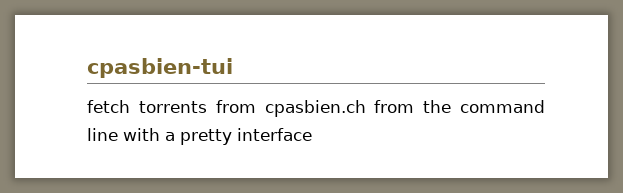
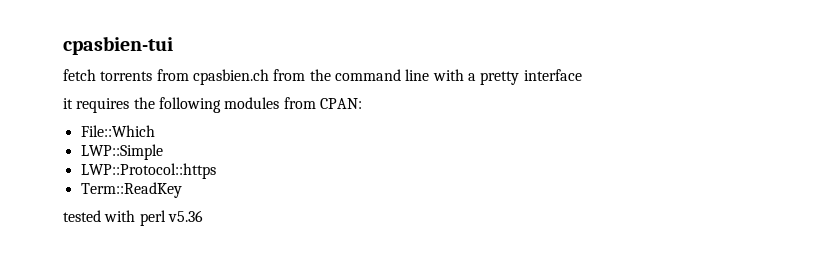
(312, 134) none -> [63,97,362,113] [80,125,155,137] [80,144,163,160] [80,163,216,179] [80,182,182,198] [63,210,203,226] // it requires the following modules from CPAN: // File::Which // LWP::Simple // LWP::Protocol::https // Term::ReadKey // tested with perl v5.36

